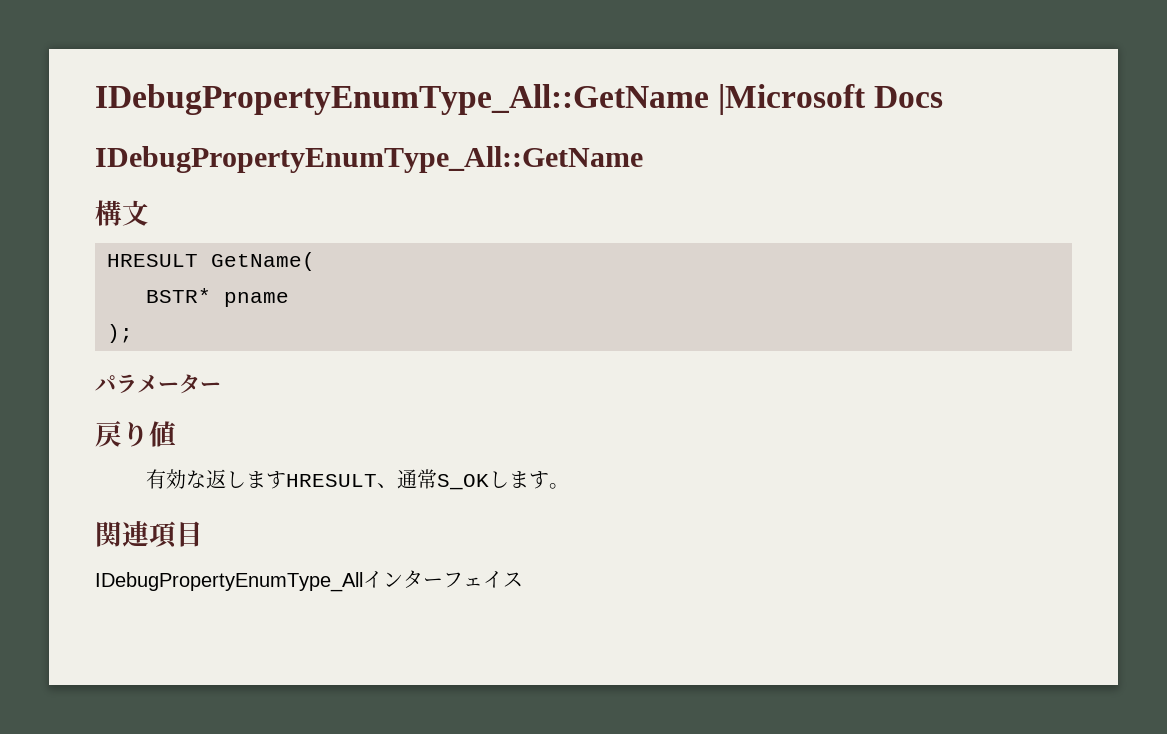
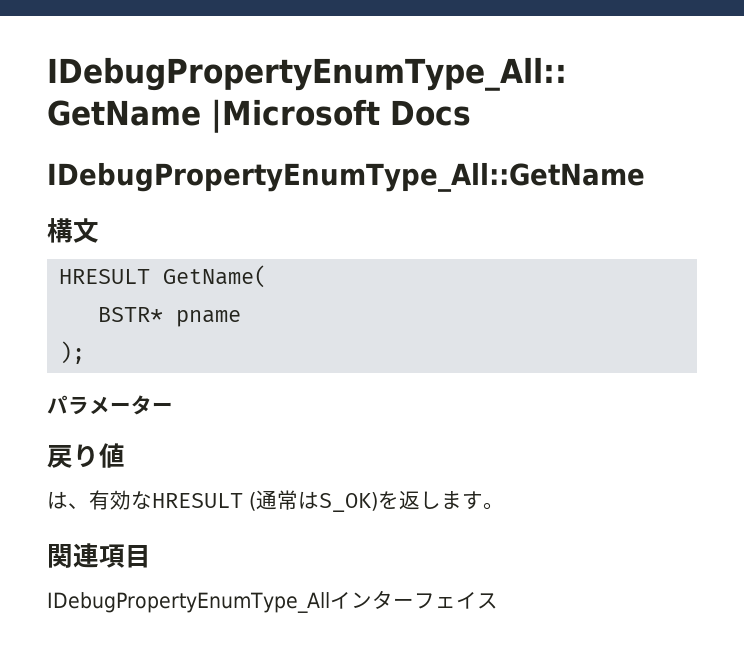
[95,84,709,115] IDebugPropertyEnumType_All::GetName -> [47,57,567,91] [47,100,201,126] IDebugPropertyEnumType_All:: GetName
[146,469,490,490] 有効な返しますHRESULT、通常S_OK -> [47,490,420,512] は、有効なHRESULT (通常はS_OK)を返

